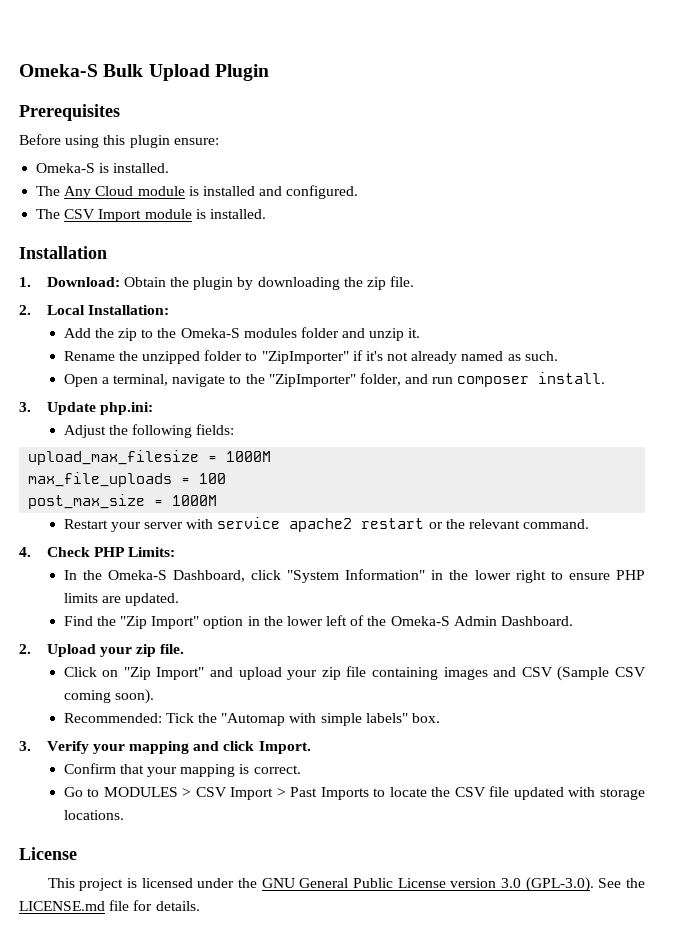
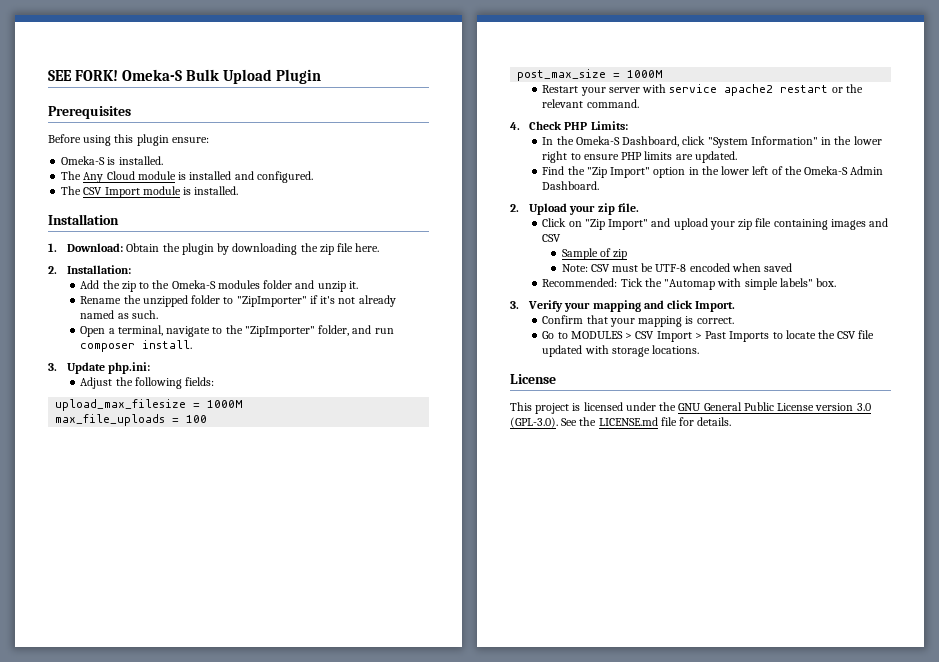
(19, 70) none -> [48,70,119,81] SEE FORK!
[390,276,415,287] [19,305,85,315] file. // 2. Local -> [337,243,380,252] [48,266,57,274] file here. // 2.
[557,666,647,681] [63,689,154,704] (Sample CSV coming soon). -> [561,248,627,260] [561,263,793,272] // Sample of zip // Note: CSV must be UTF-8 encoded when saved

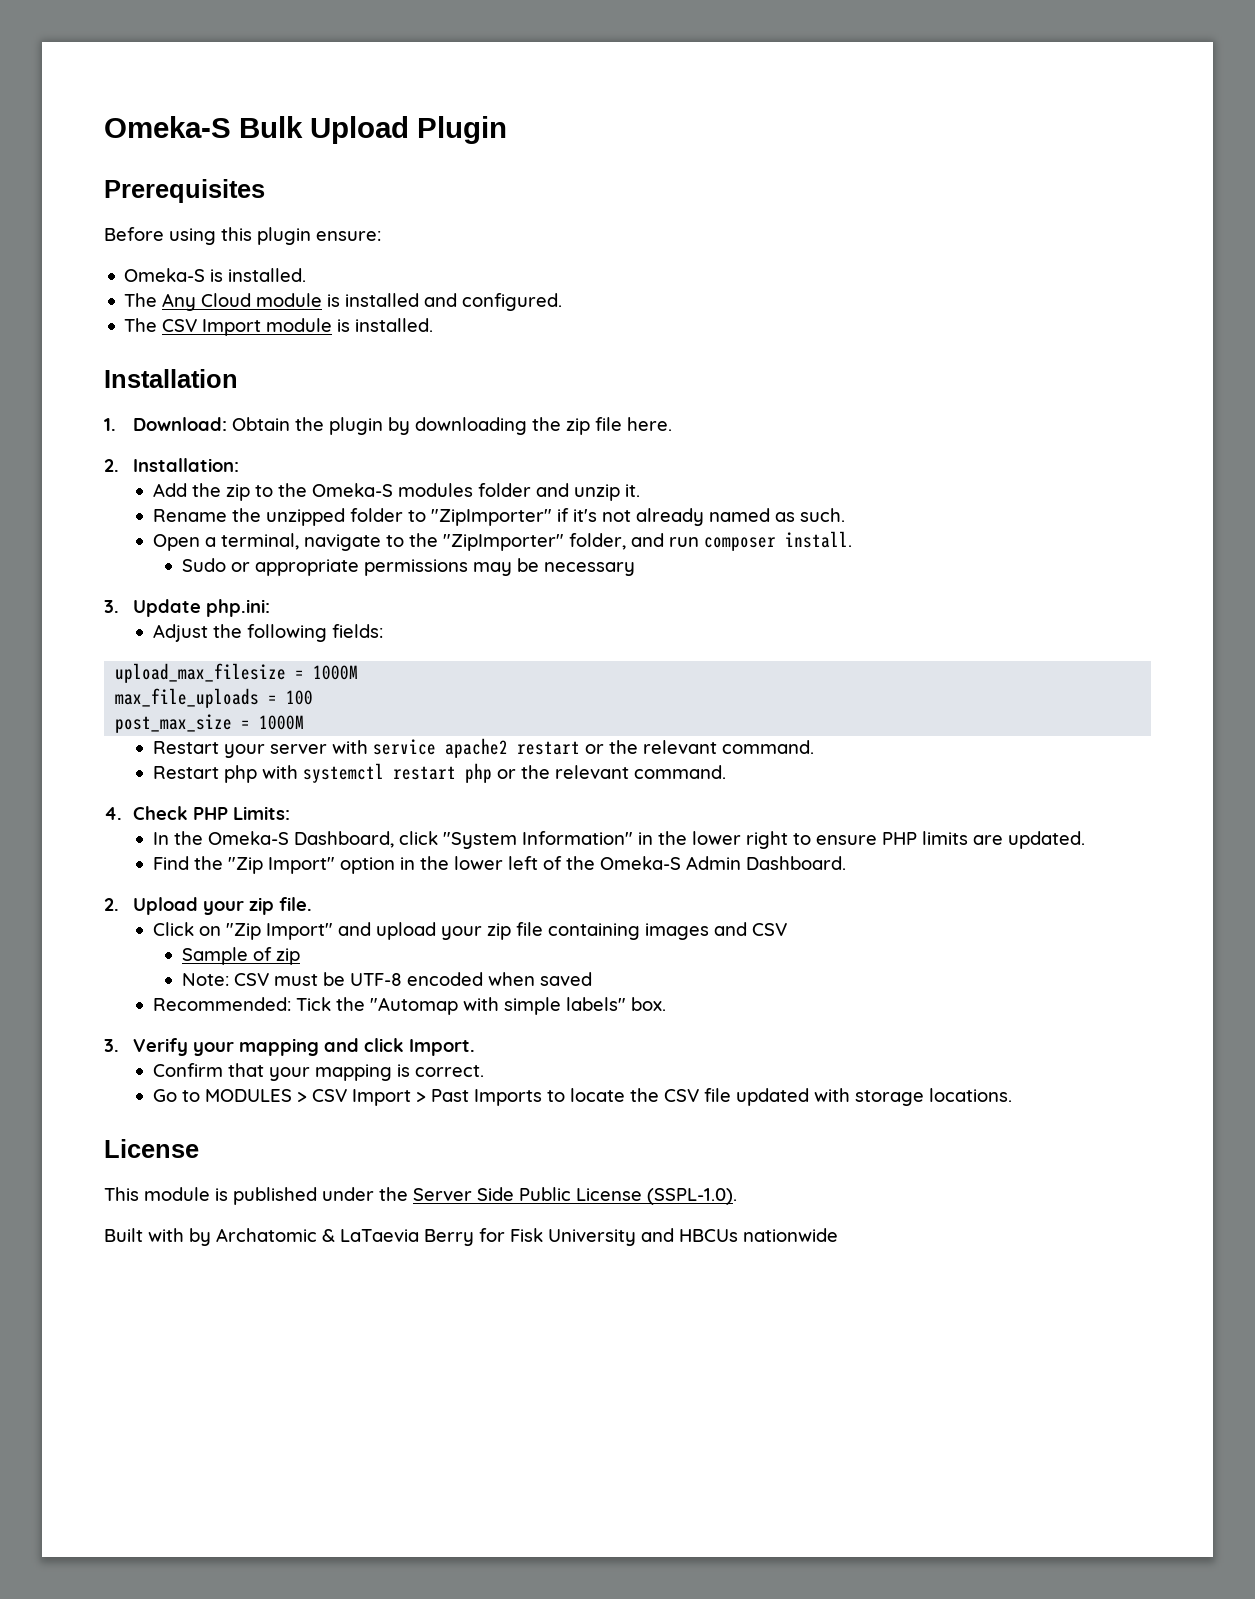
[48,70,119,81] SEE FORK! -> (104, 127) none
(193, 344) none -> [181,558,635,576] // Sudo or appropriate permissions may be necessary
(639, 103) none -> [152,763,726,783] // Restart php with systemctl restart php or the relevant command.
[535,402,871,414] [510,417,732,428] project is licensed under the GNU General Public License version 3.0 (GPL-3.0). See the LICENSE.md file for details. -> [144,1187,737,1205] [104,1228,838,1246] module is published under the Server Side Public License (SSPL-1.0). // Built with by Archatomic & LaTaevia Berry for Fisk University and HBCUs nationwide

